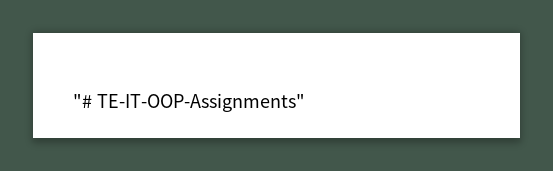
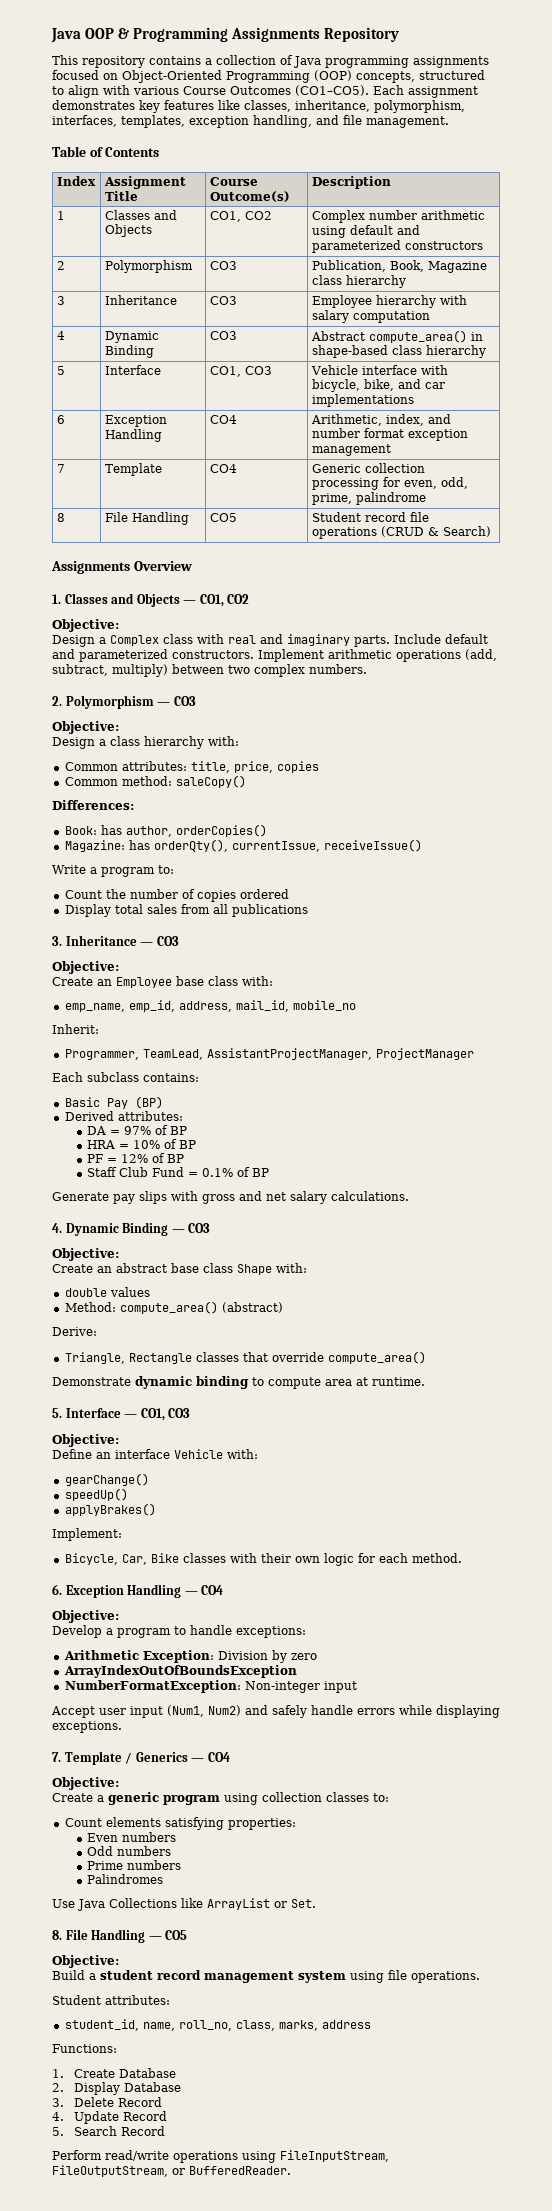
[73,93,305,112] "# TE-IT-OOP-Assignments" -> [51,27,399,43] [52,55,489,68] [52,70,485,83] [52,85,478,98] [52,100,465,113] [52,115,449,128] [52,146,160,157] [56,176,96,186] [103,176,186,189] [104,191,138,201] [209,177,258,186] [209,191,290,202] [311,176,391,189] [56,211,65,220] [104,210,177,220] [104,224,152,237] [209,211,272,222] [311,210,485,223] [311,225,420,238] [311,240,483,253] [56,261,65,270] [104,260,193,273] [209,261,237,270] [311,260,487,273] [311,275,406,288] [56,296,65,305] [104,295,177,305] [209,296,237,305] [311,295,467,308] [311,310,430,323] [56,331,65,340] [104,331,159,343] [104,345,154,358] [209,331,237,340] [310,330,483,343] [311,345,486,358] [56,366,65,375] [104,365,161,375] [209,366,272,377] [310,365,448,375] [311,379,445,392] [311,394,414,407] [56,415,65,424] [104,415,167,427] [104,429,162,442] [209,415,237,424] [310,414,451,426] [311,428,468,441] [311,444,391,456] [56,464,65,473] [104,463,162,476] [209,464,237,473] [311,463,425,473] [311,477,468,490] [311,492,426,505] [56,513,65,522] [104,512,189,525] [209,513,237,522] [311,512,429,522] [311,526,491,539] [51,561,192,574] [52,593,250,607] [52,619,119,632] [52,634,488,647] [52,649,497,662] [52,664,367,677] [52,695,196,709] [52,721,119,734] [52,736,239,749] [64,761,319,773] [64,775,246,788] [52,800,134,810] [64,824,267,837] [64,839,422,852] [52,865,174,877] [64,889,289,902] [64,904,308,917] [52,935,179,946] [52,961,119,974] [52,976,273,988] [64,1000,356,1012] [52,1024,99,1034] [64,1048,474,1060] [52,1072,199,1082] [64,1096,163,1109] [64,1111,183,1121] [86,1125,187,1135] [86,1139,196,1149] [86,1153,184,1163] [86,1167,269,1177] [52,1191,409,1204] [52,1222,211,1236] [52,1248,119,1261] [52,1263,307,1275] [64,1287,150,1297] [64,1301,283,1314] [52,1327,97,1336] [64,1351,426,1364] [52,1376,425,1389] [52,1408,191,1421] [52,1434,119,1447] [52,1449,258,1459] [64,1473,149,1486] [64,1488,128,1501] [64,1503,156,1516] [52,1528,122,1541] [64,1553,462,1566] [52,1584,224,1598] [52,1610,119,1623] [52,1625,306,1638] [63,1650,317,1663] [63,1665,297,1678] [64,1680,357,1693] [51,1705,500,1718] [52,1721,122,1733] [52,1751,230,1765] [52,1777,119,1790] [52,1792,389,1805] [64,1817,296,1830] [86,1832,176,1842] [86,1846,171,1856] [86,1860,181,1870] [86,1874,163,1884] [52,1898,316,1911] [52,1929,188,1943] [52,1955,119,1968] [52,1970,480,1983] [52,1995,170,2005] [64,2019,371,2031] [52,2044,117,2053] [52,2068,177,2078] [52,2082,182,2095] [52,2097,163,2107] [52,2111,168,2124] [52,2126,166,2136] [52,2150,389,2163] [52,2165,291,2177] Java OOP & Programming Assignments Repository // This repository contains a collection of Java programming assignments focused on Object-Oriented Programming (OOP) concepts, structured to align with various Course Outcomes (CO1–CO5). Each assignment demonstrates key features like classes, inheritance, polymorphism, interfaces, templates, exception handling, and file management. // Table of Contents // Index | Assignment Title | Course Outcome(s) | Description // 1 | Classes and Objects | CO1, CO2 | Complex number arithmetic using default and parameterized constructors // 2 | Polymorphism | CO3 | Publication, Book, Magazine class hierarchy // 3 | Inheritance | CO3 | Employee hierarchy with salary computation // 4 | Dynamic Binding | CO3 | Abstract compute_area() in shape-based class hierarchy // 5 | Interface | CO1, CO3 | Vehicle interface with bicycle, bike, and car implementations // 6 | Exception Handling | CO4 | Arithmetic, index, and number format exception management // 7 | Template | CO4 | Generic collection processing for even, odd, prime, palindrome // 8 | File Handling | CO5 | Student record file operations (CRUD & Search) // Assignments Overview // 1. Classes and Objects — CO1, CO2 // Objective: // Design a Complex class with real and imaginary parts. Include default and parameterized constructors. Implement arithmetic operations (add, subtract, multiply) between two complex numbers. // 2. Polymorphism — CO3 // Objective: // Design a class hierarchy with: // Common attributes: title, price, copies // Common method: saleCopy() // Differences: // Book: has author, orderCopies() // Magazine: has orderQty(), currentIssue, receiveIssue() // Write a program to: // Count the number of copies ordered // Display total sales from all publications // 3. Inheritance — CO3 // Objective: // Create an Employee base class with: // emp_name, emp_id, address, mail_id, mobile_no // Inherit: // Programmer, TeamLead, AssistantProjectManager, ProjectManager // Each subclass contains: // Basic Pay (BP) // Derived attributes: // DA = 97% of BP // HRA = 10% of BP // PF = 12% of BP // Staff Club Fund = 0.1% of BP // Generate pay slips with gross and net salary calculations. // 4. Dynamic Binding — CO3 // Objective: // Create an abstract base class Shape with: // double values // Method: compute_area() (abstract) // Derive: // Triangle, Rectangle classes that override compute_area() // Demonstrate dynamic binding to compute area at runtime. // 5. Interface — CO1, CO3 // Objective: // Define an interface Vehicle with: // gearChange() // speedUp() // applyBrakes() // Implement: // Bicycle, Car, Bike classes with their own logic for each method. // 6. Exception Handling — CO4 // Objective: // Develop a program to handle exceptions: // Arithmetic Exception: Division by zero // ArrayIndexOutOfBoundsException // NumberFormatException: Non-integer input // Accept user input (Num1, Num2) and safely handle errors while displaying exceptions. // 7. Template / Generics — CO4 // Objective: // Create a generic program using collection classes to: // Count elements satisfying properties: // Even numbers // Odd numbers // Prime numbers // Palindromes // Use Java Collections like ArrayList or Set. // 8. File Handling — CO5 // Objective: // Build a student record management system using file operations. // Student attributes: // student_id, name, roll_no, class, marks, address // Functions: // 1. Create Database // 2. Display Database // 3. Delete Record // 4. Update Record // 5. Search Record // Perform read/write operations using FileInputStream, FileOutputStream, or BufferedReader.

